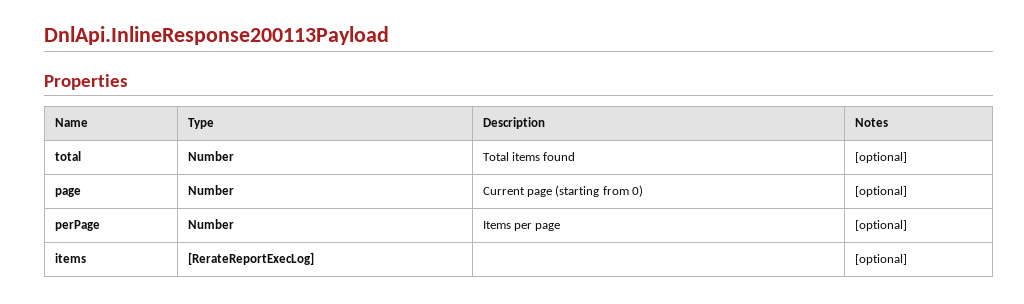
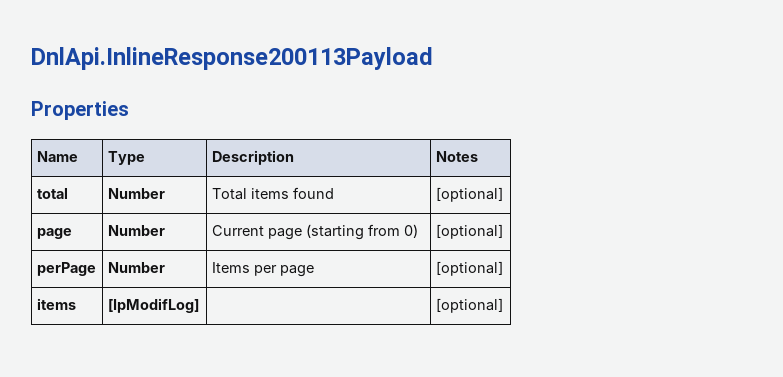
[187,252,314,265] [RerateReportExecLog] -> [107,298,199,313] [IpModifLog]

